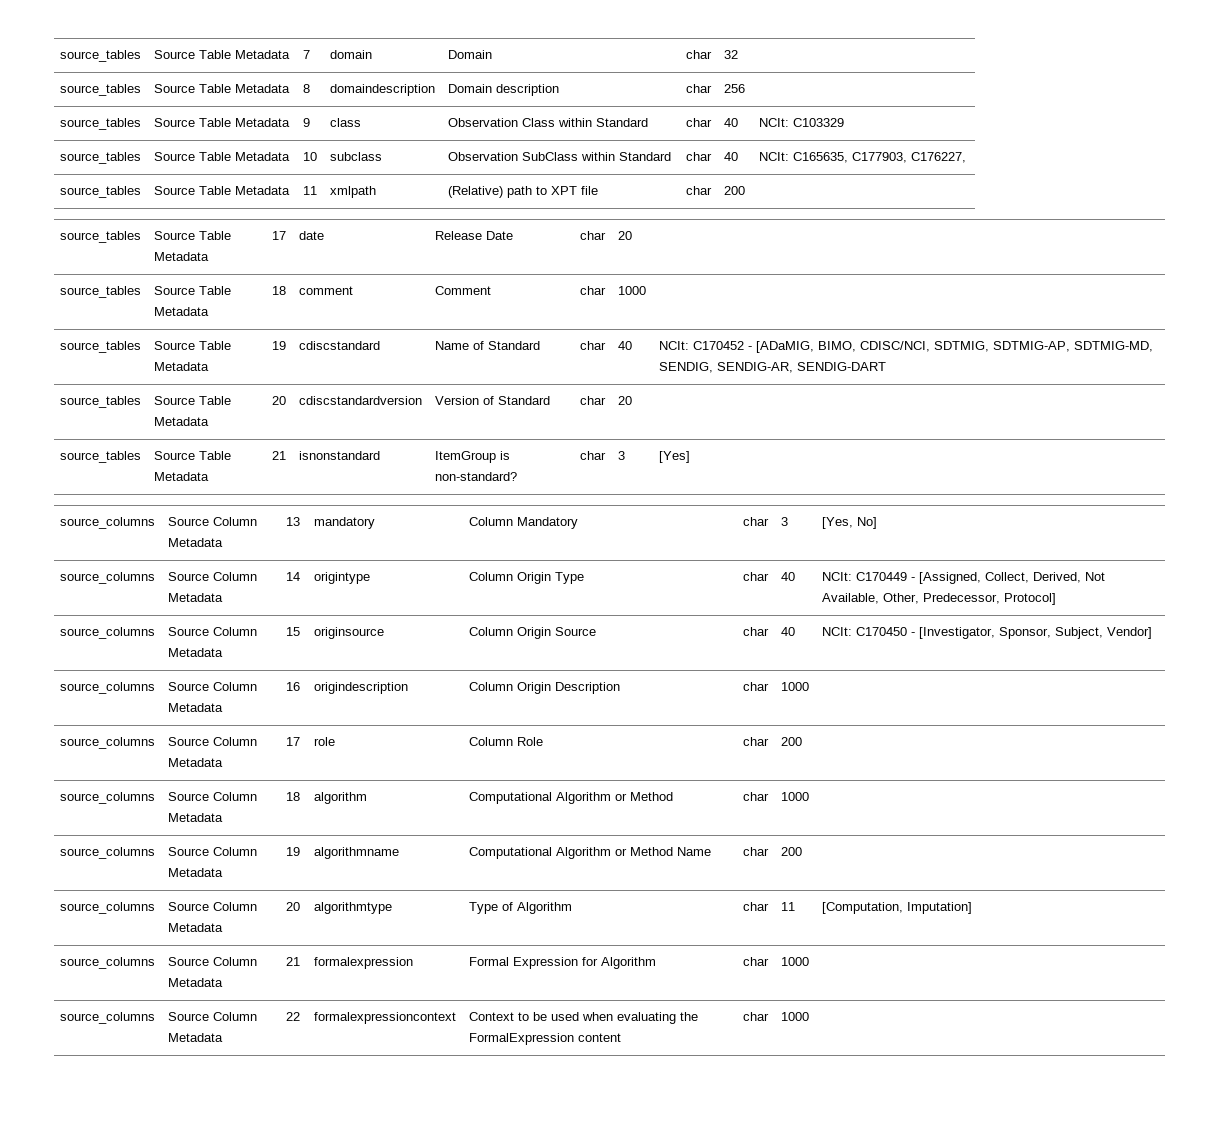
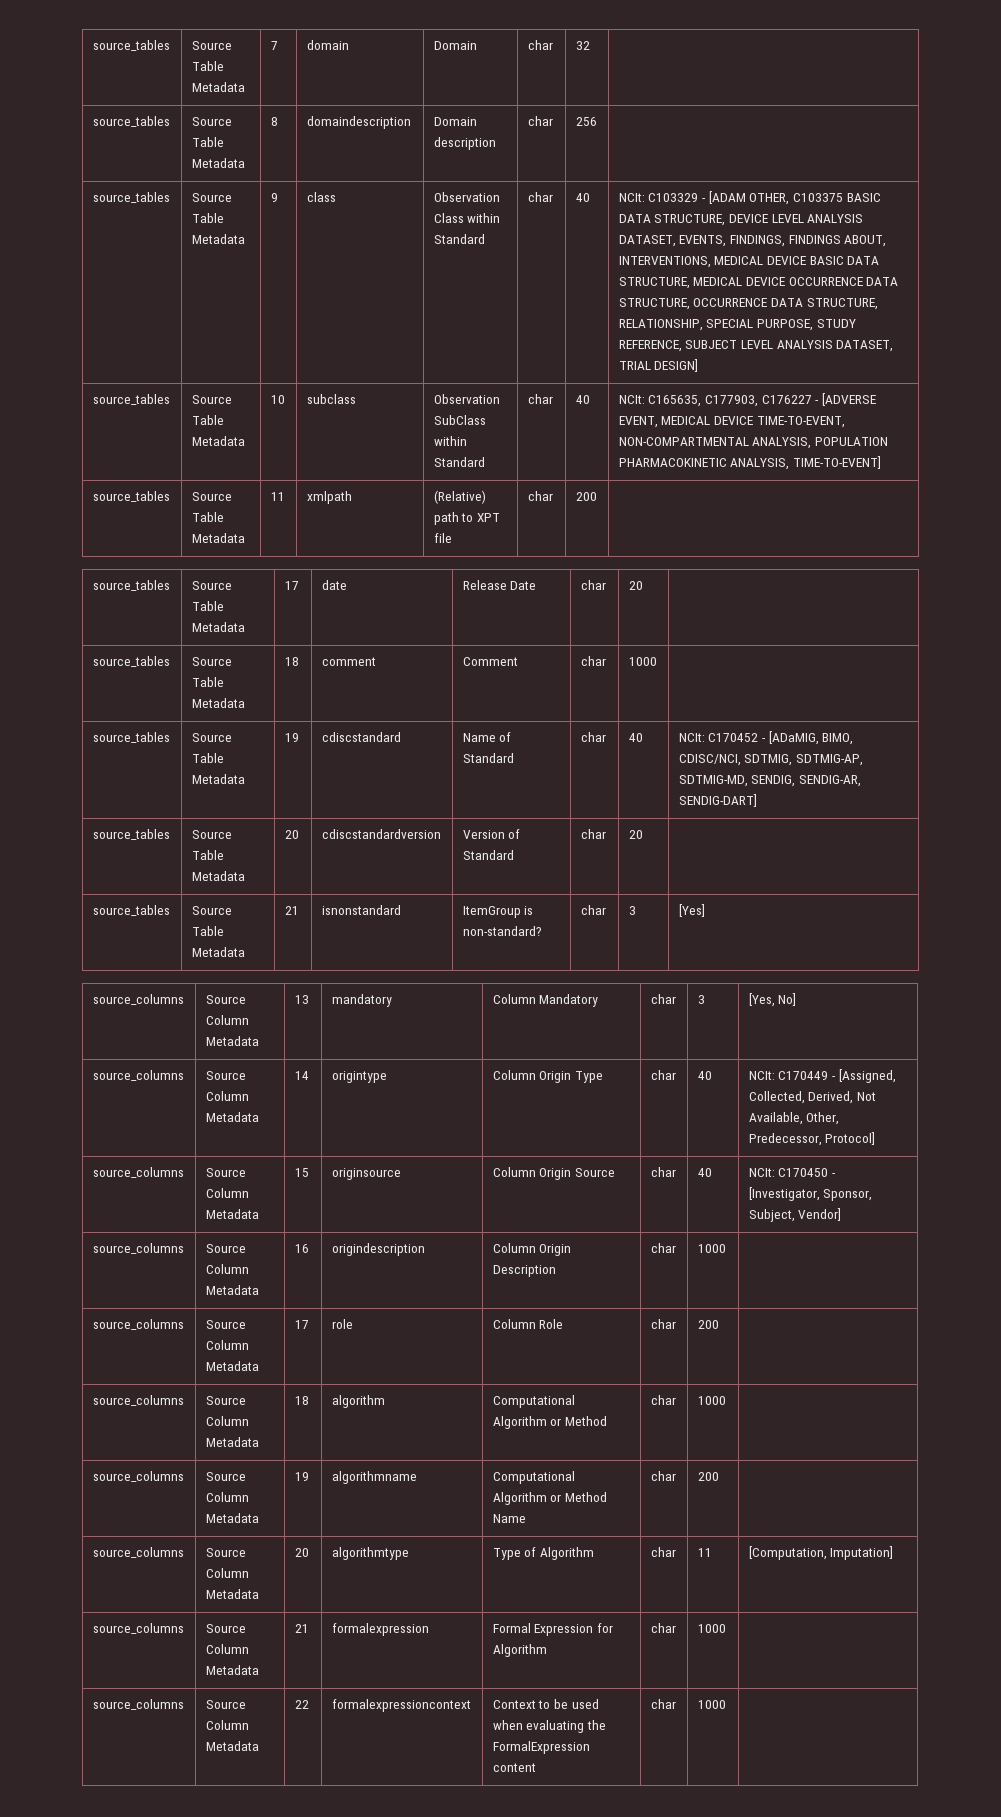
(845, 122) none -> [702,191,881,205] [618,214,864,226] [618,235,887,247] [618,256,880,268] [618,277,899,289] [618,298,878,310] [618,319,856,331] [618,340,894,352] [618,359,699,372] - [ADAM OTHER, C103375 BASIC DATA STRUCTURE, DEVICE LEVEL ANALYSIS DATASET, EVENTS, FINDINGS, FINDINGS ABOUT, INTERVENTIONS, MEDICAL DEVICE BASIC DATA STRUCTURE, MEDICAL DEVICE OCCURRENCE DATA STRUCTURE, OCCURRENCE DATA STRUCTURE, RELATIONSHIP, SPECIAL PURPOSE, STUDY REFERENCE, SUBJECT LEVEL ANALYSIS DATASET, TRIAL DESIGN]
[911,152,967,163] C176227, -> [761,393,877,406] [618,416,845,428] [618,437,889,449] [618,456,882,470] C176227 - [ADVERSE EVENT, MEDICAL DEVICE TIME-TO-EVENT, NON-COMPARTMENTAL ANALYSIS, POPULATION PHARMACOKINETIC ANALYSIS, TIME-TO-EVENT]
[797,362,887,371] SENDIG-DART -> [678,794,757,807] SENDIG-DART]
[985,572,1030,583] Collect, -> [748,1091,805,1104] Collected,

